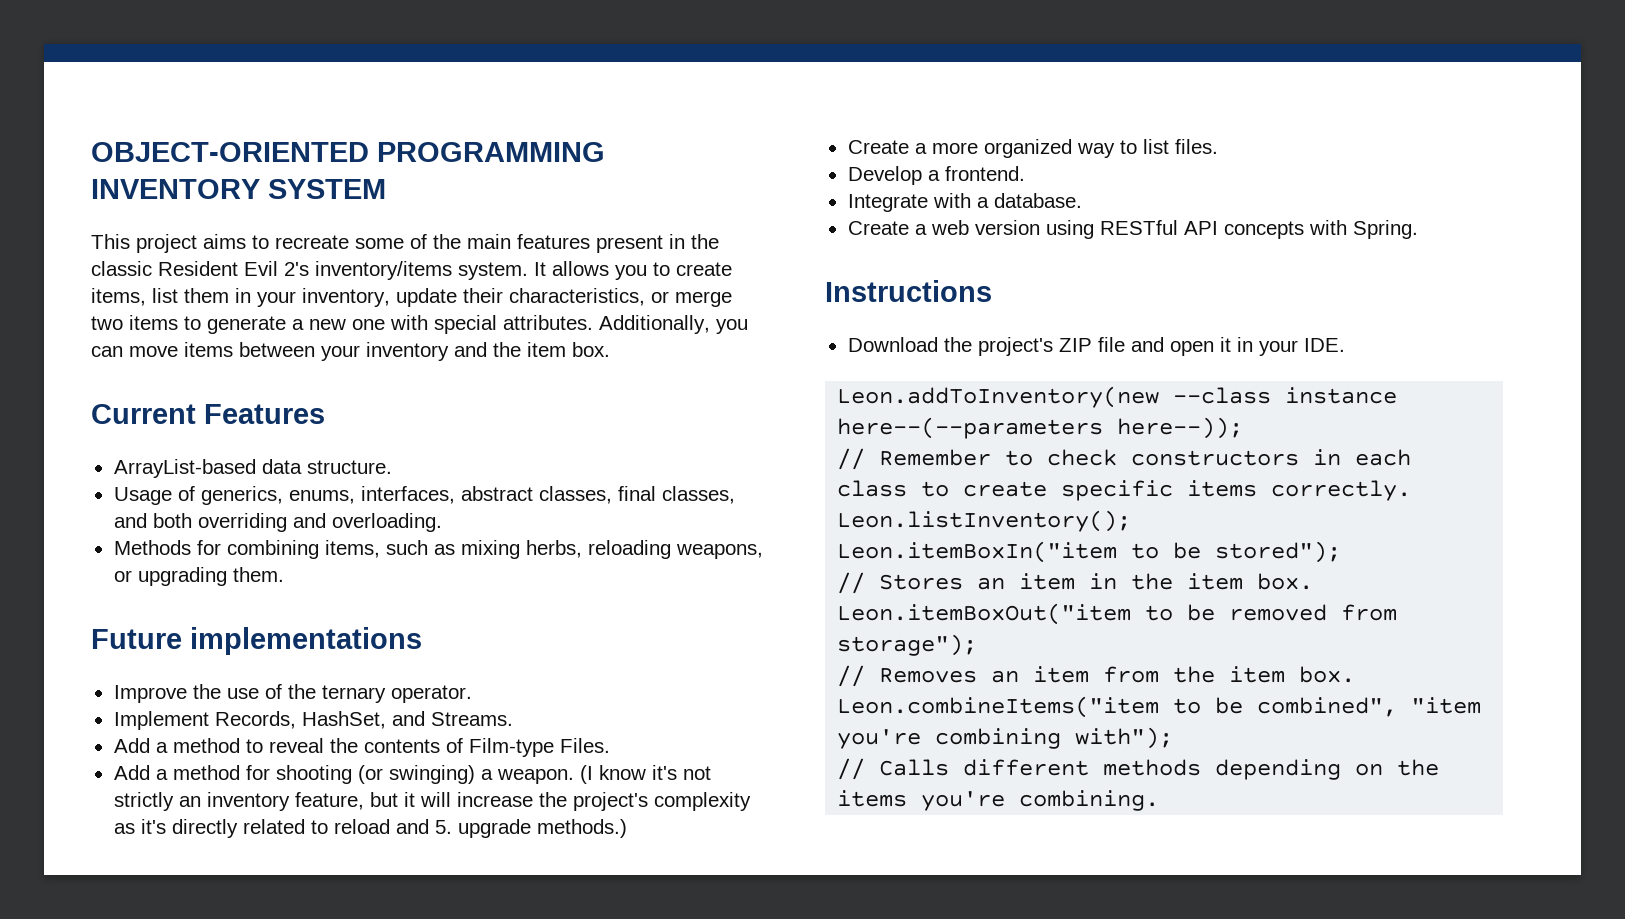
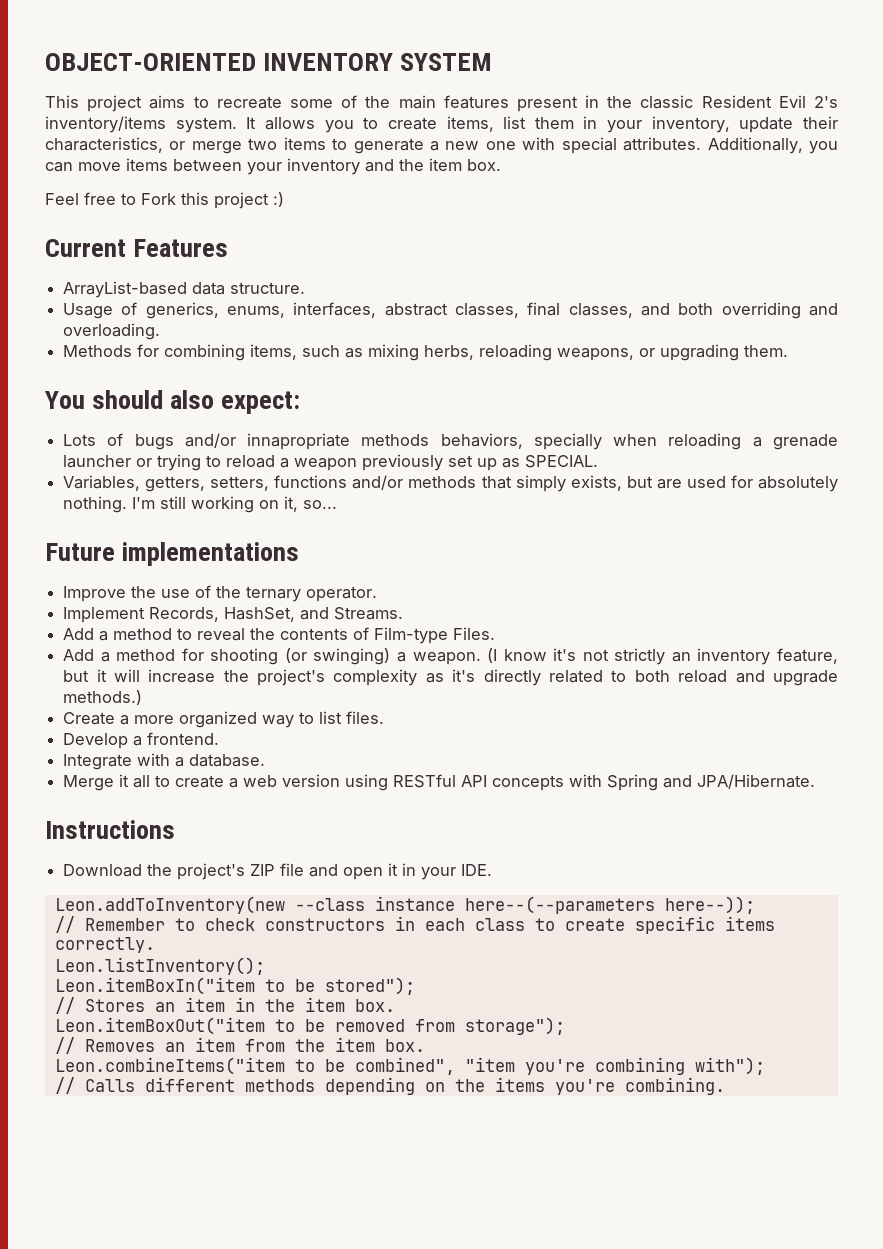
[377,142,605,162] PROGRAMMING -> (256, 62) none
(610, 349) none -> [45,192,284,209] // Feel free to Fork this project :)
(284, 574) none -> [44,390,301,414] [63,433,838,450] [63,454,599,471] [63,475,838,492] [63,496,338,513] // You should also expect: // Lots of bugs and/or innapropriate methods behaviors, specially when reloading a grenade launcher or trying to reload a weapon previously set up as SPECIAL. // Variables, getters, setters, functions and/or methods that simply exists, but are used for absolutely nothing. I'm still working on it, so...
(328, 827) none -> [634,670,670,682] both
[434,820,452,834] 5. -> (765, 676) none
[847,221,909,235] Create -> [63,774,225,791] Merge it all to create
[1352,220,1418,239] Spring. -> [607,774,816,791] Spring and JPA/Hibernate.

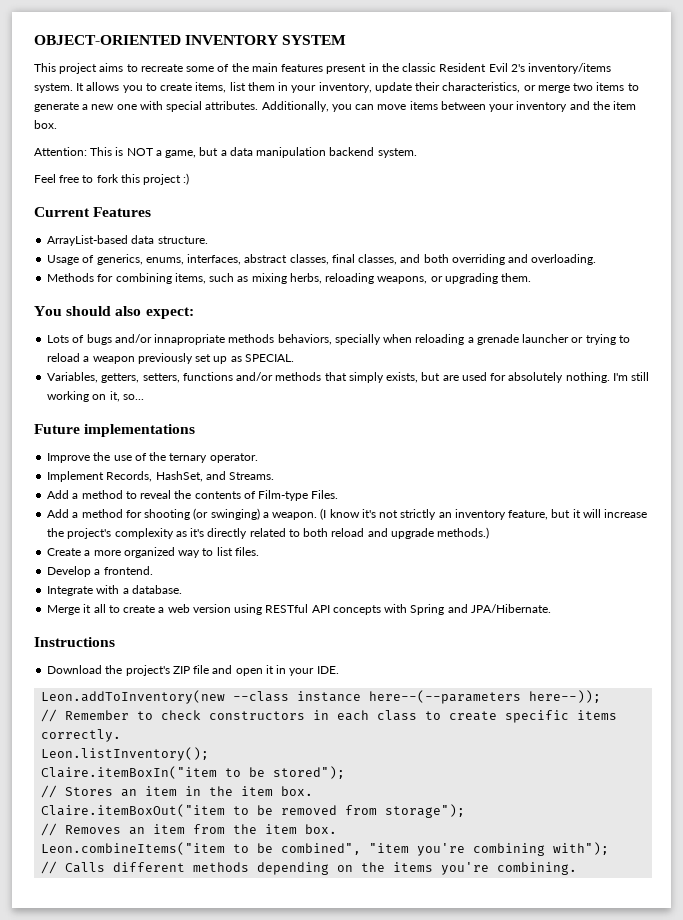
(501, 165) none -> [34,147,417,158] // Attention: This is NOT a game, but a data manipulation backend system.
[141,193,176,205] Fork -> [96,174,119,183] fork
[54,977,255,995] Leon.itemBoxIn("item -> [41,766,218,779] Claire.itemBoxIn("item
[54,1017,265,1035] Leon.itemBoxOut("item -> [41,804,226,817] Claire.itemBoxOut("item

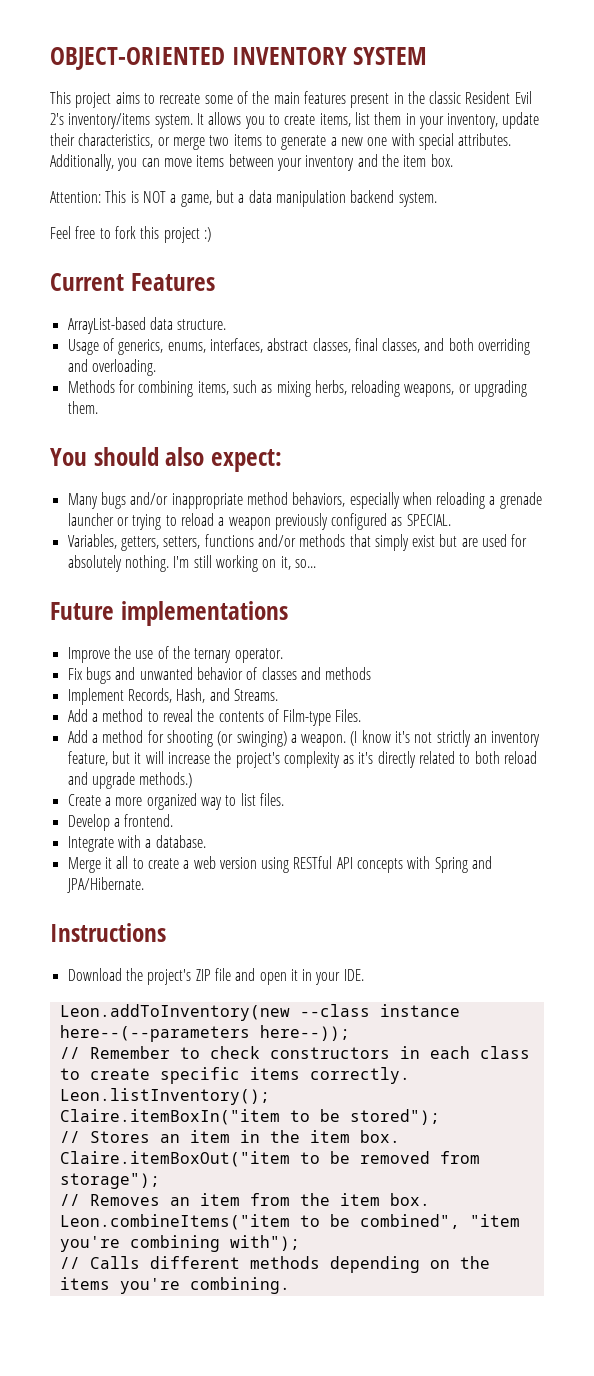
[47,334,381,345] Lots of bugs and/or innapropriate methods behaviors, specially -> [67,492,400,509] Many bugs and/or inappropriate method behaviors, especially
[195,354,228,364] set up -> [331,513,388,530] configured
[386,372,419,383] exists, -> [412,535,436,547] exist
(258, 458) none -> [67,667,372,684] // Fix bugs and unwanted behavior of classes and methods
[155,471,203,482] HashSet, -> [176,688,206,703] Hash,

